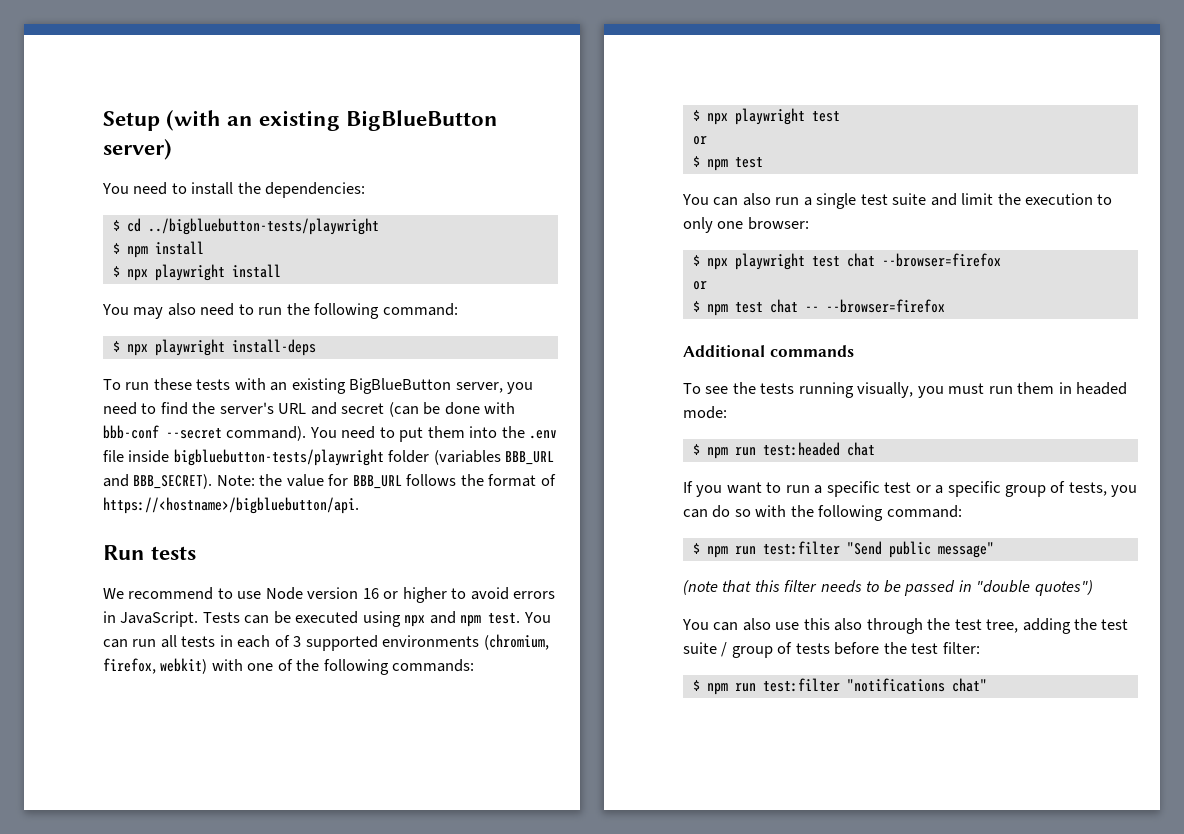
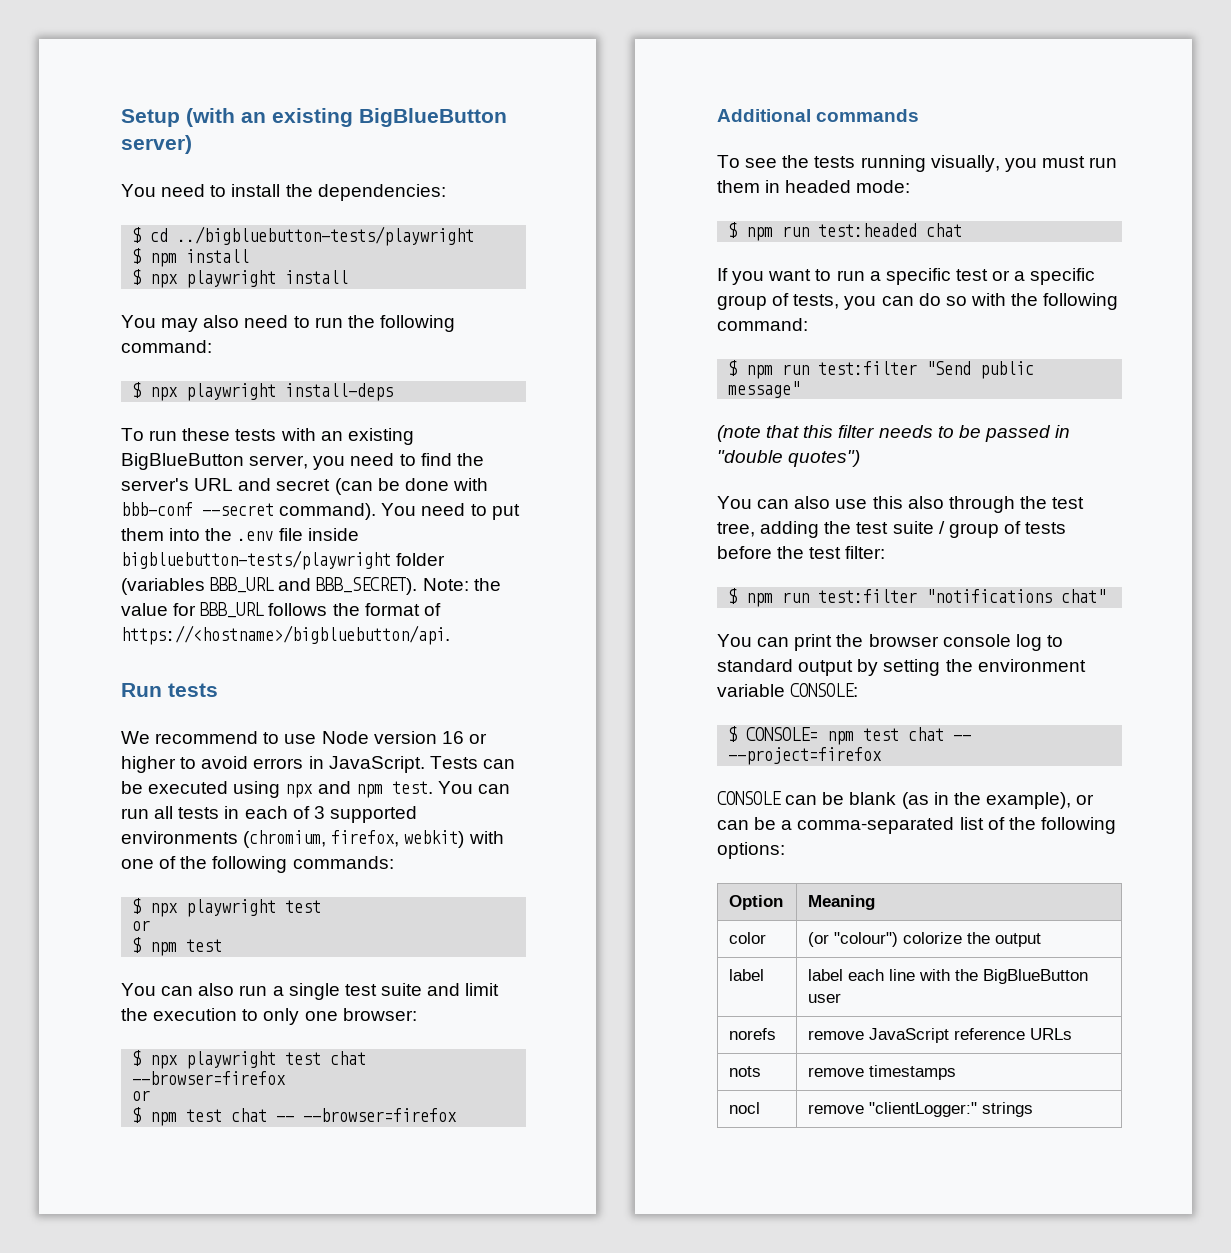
(987, 685) none -> [717,634,1063,651] [717,659,1086,676] [717,683,859,697] [728,726,972,745] [728,747,883,765] [717,791,1095,809] [717,817,1116,834] [717,842,785,859] [729,895,784,910] [808,895,876,910] [729,932,767,944] [808,932,1042,947] [729,969,765,981] [808,969,1089,984] [808,993,842,1003] [729,1028,777,1040] [808,1028,1073,1043] [729,1066,762,1077] [808,1065,957,1080] [729,1102,761,1114] [808,1102,1034,1117] // You can print the browser console log to standard output by setting the environment variable CONSOLE: // $ CONSOLE= npm test chat -- --project=firefox // CONSOLE can be blank (as in the example), or can be a comma-separated list of the following options: // Option | Meaning // color | (or "colour") colorize the output // label | label each line with the BigBlueButton user // norefs | remove JavaScript reference URLs // nots | remove timestamps // nocl | remove "clientLogger:" strings

